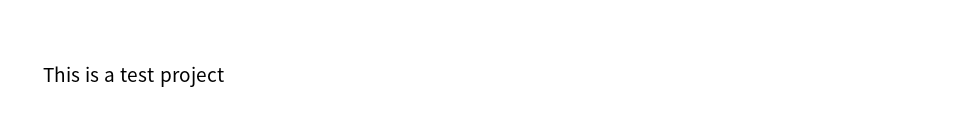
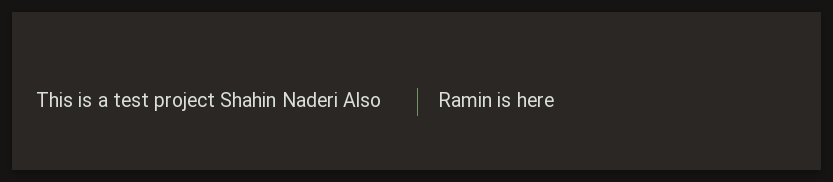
(224, 76) none -> [220,92,554,107] Shahin Naderi Also Ramin is here

